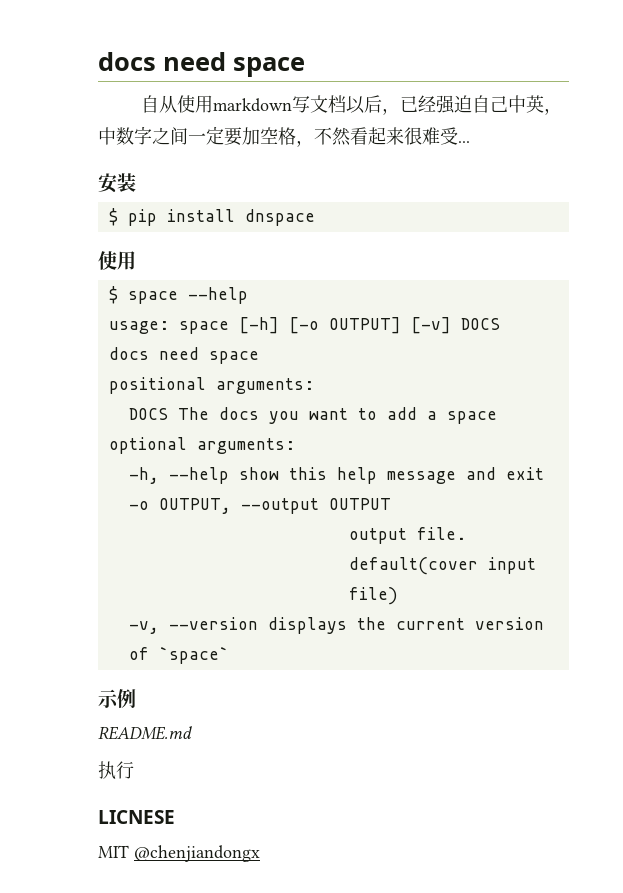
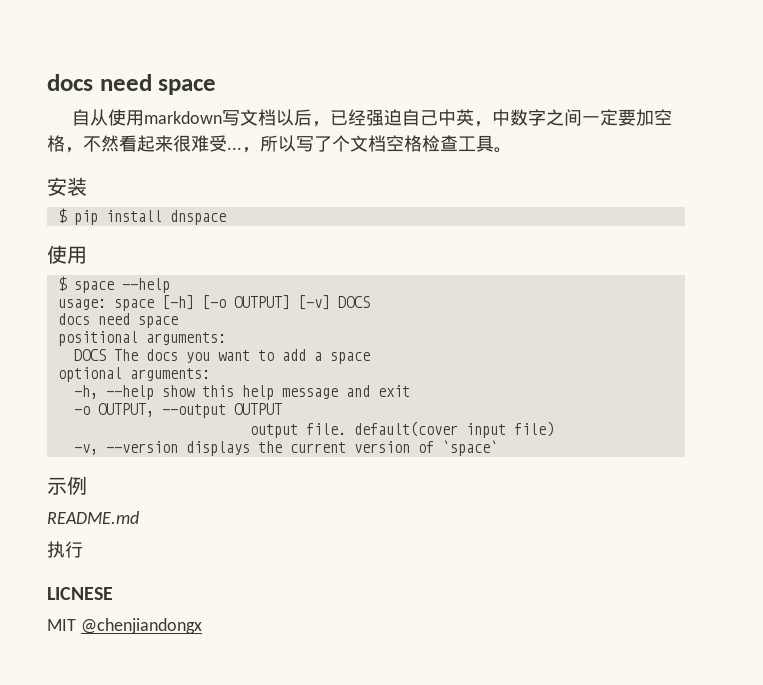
(470, 142) none -> [242,135,512,153] ，所以写了个文档空格检查工具。

